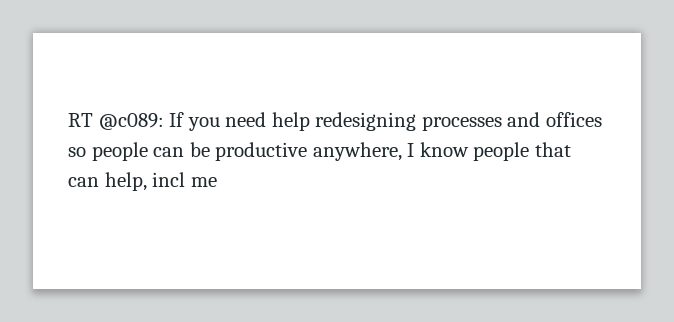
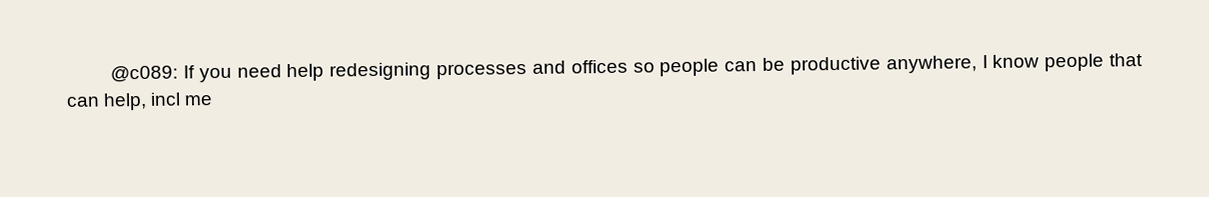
[68,113,93,127] RT -> (110, 74) none

